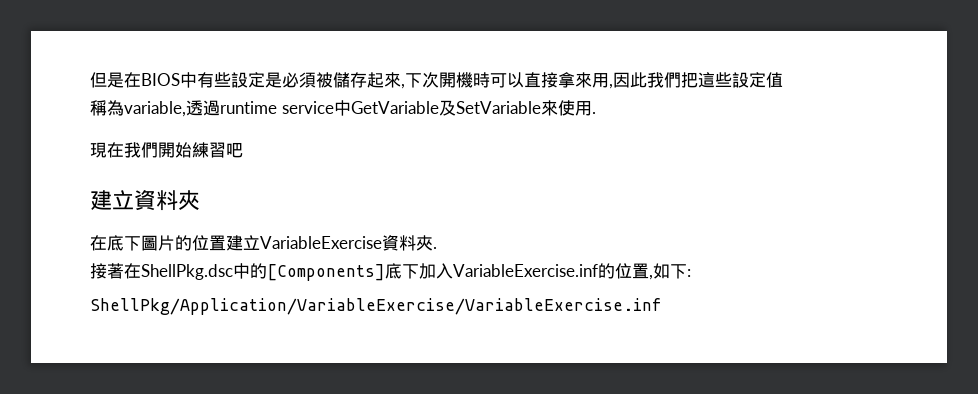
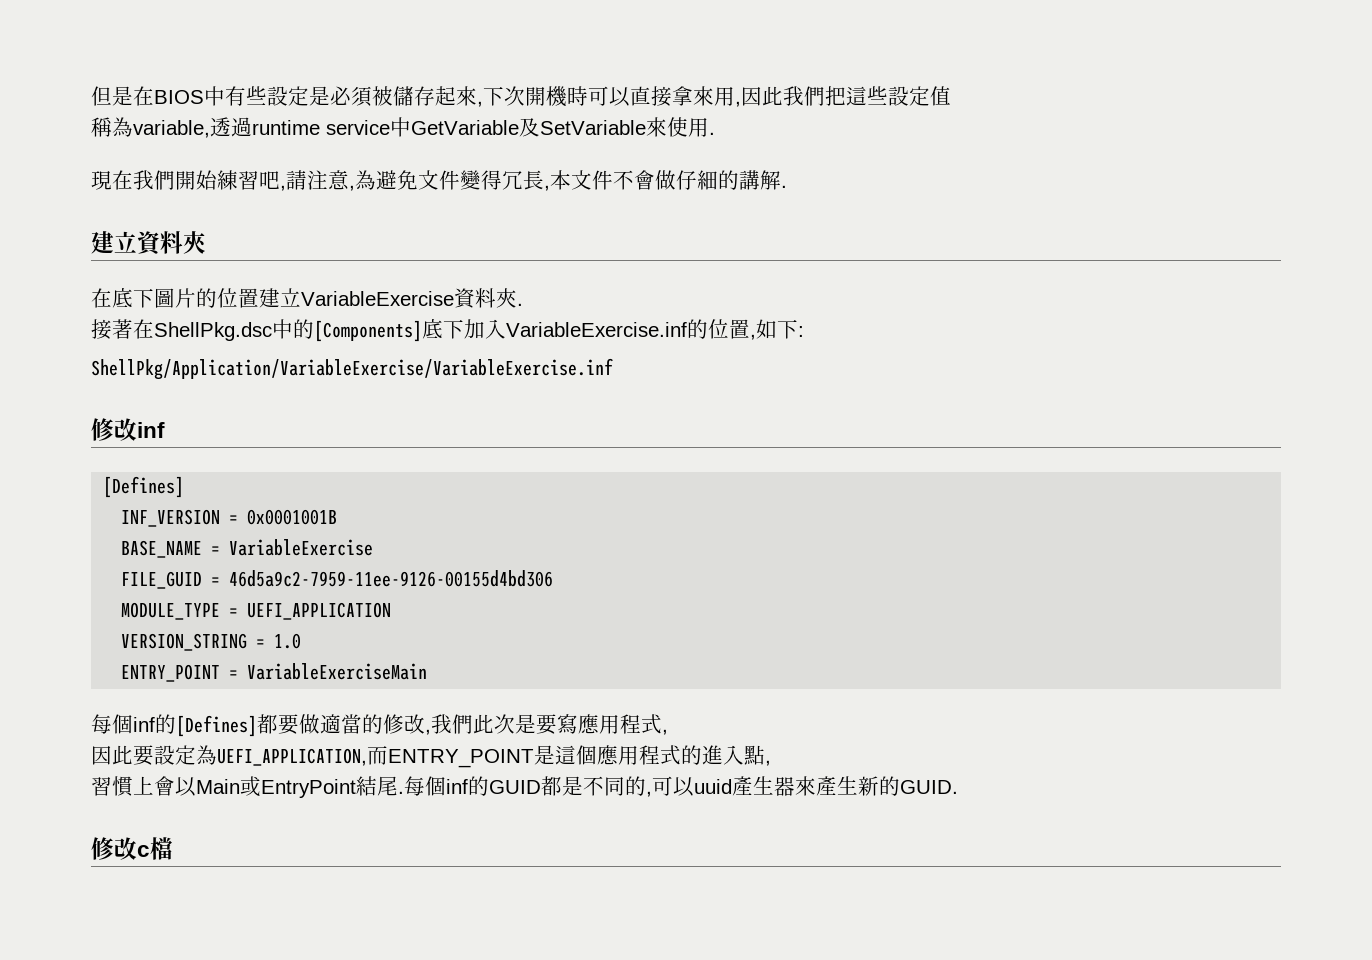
(243, 150) none -> [280,170,787,191] ,請注意,為避免文件變得冗長,本文件不會做仔細的講解.
(662, 306) none -> [91,418,165,441] [103,476,185,498] [121,509,338,527] [121,539,374,558] [121,570,554,589] [121,602,392,620] [121,633,302,651] [121,663,428,682] [91,714,668,737] [91,745,771,768] [91,776,958,798] [91,837,173,860] // 修改inf // [Defines] // INF_VERSION = 0x0001001B // BASE_NAME = VariableExercise // FILE_GUID = 46d5a9c2-7959-11ee-9126-00155d4bd306 // MODULE_TYPE = UEFI_APPLICATION // VERSION_STRING = 1.0 // ENTRY_POINT = VariableExerciseMain // 每個inf的[Defines]都要做適當的修改,我們此次是要寫應用程式, // 因此要設定為UEFI_APPLICATION,而ENTRY_POINT是這個應用程式的進入點, // 習慣上會以Main或EntryPoint結尾.每個inf的GUID都是不同的,可以uuid產生器來產生新的GUID. // 修改c檔

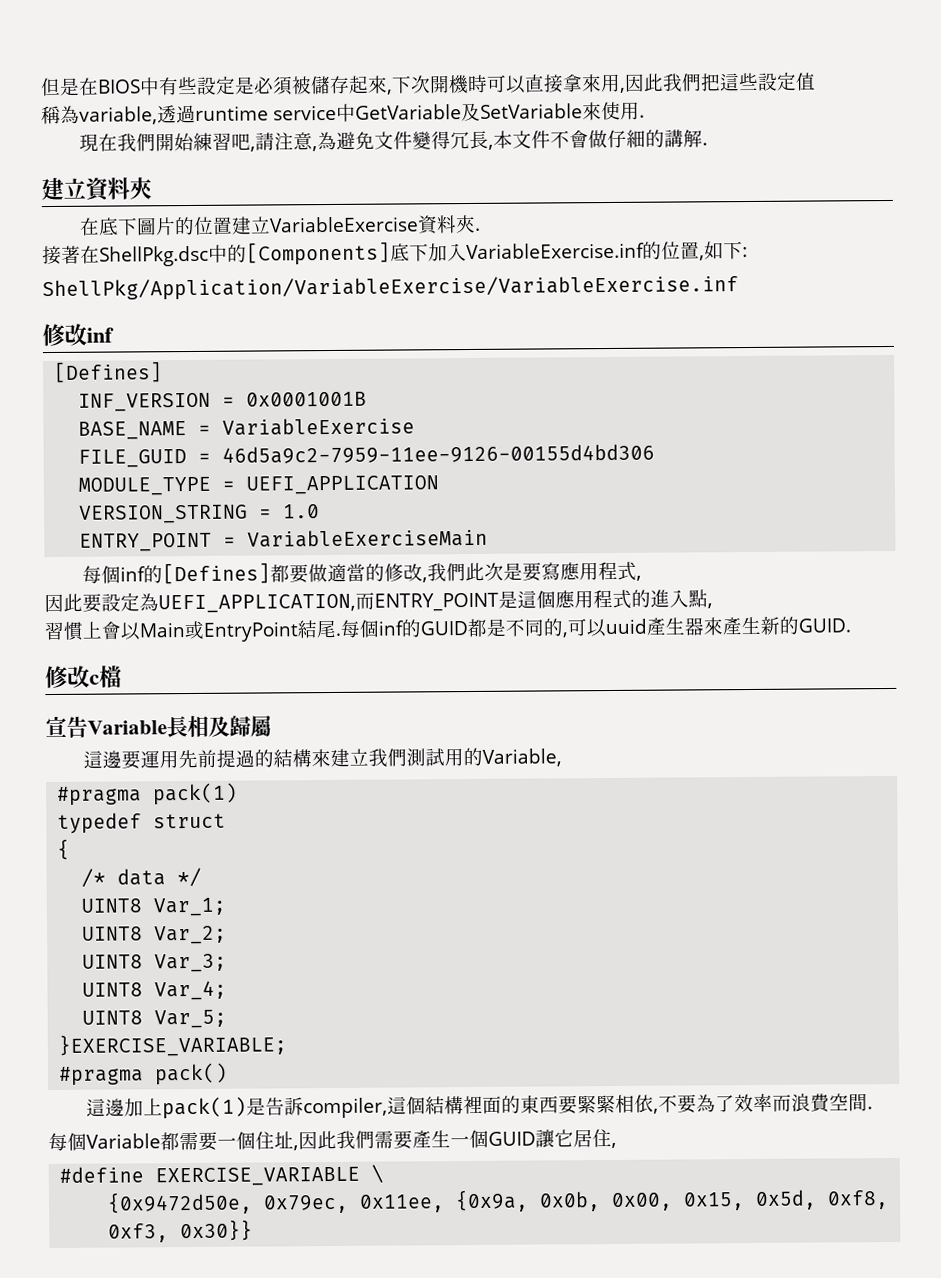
(173, 848) none -> [45,715,272,738] [82,747,562,770] [57,782,239,806] [57,812,227,834] [57,838,71,860] [81,867,203,887] [81,897,227,917] [82,925,228,945] [82,953,228,973] [82,980,228,1001] [82,1009,228,1029] [58,1033,288,1057] [59,1062,229,1086] [85,1093,873,1120] [48,1129,617,1152] [59,1164,385,1187] [107,1189,890,1215] [108,1219,254,1243] // 宣告Variable長相及歸屬 // 這邊要運用先前提過的結構來建立我們測試用的Variable, // #pragma pack(1) // typedef struct // { // /* data */ // UINT8 Var_1; // UINT8 Var_2; // UINT8 Var_3; // UINT8 Var_4; // UINT8 Var_5; // }EXERCISE_VARIABLE; // #pragma pack() // 這邊加上pack(1)是告訴compiler,這個結構裡面的東西要緊緊相依,不要為了效率而浪費空間. // 每個Variable都需要一個住址,因此我們需要產生一個GUID讓它居住, // #define EXERCISE_VARIABLE \ // {0x9472d50e, 0x79ec, 0x11ee, {0x9a, 0x0b, 0x00, 0x15, 0x5d, 0xf8, 0xf3, 0x30}}

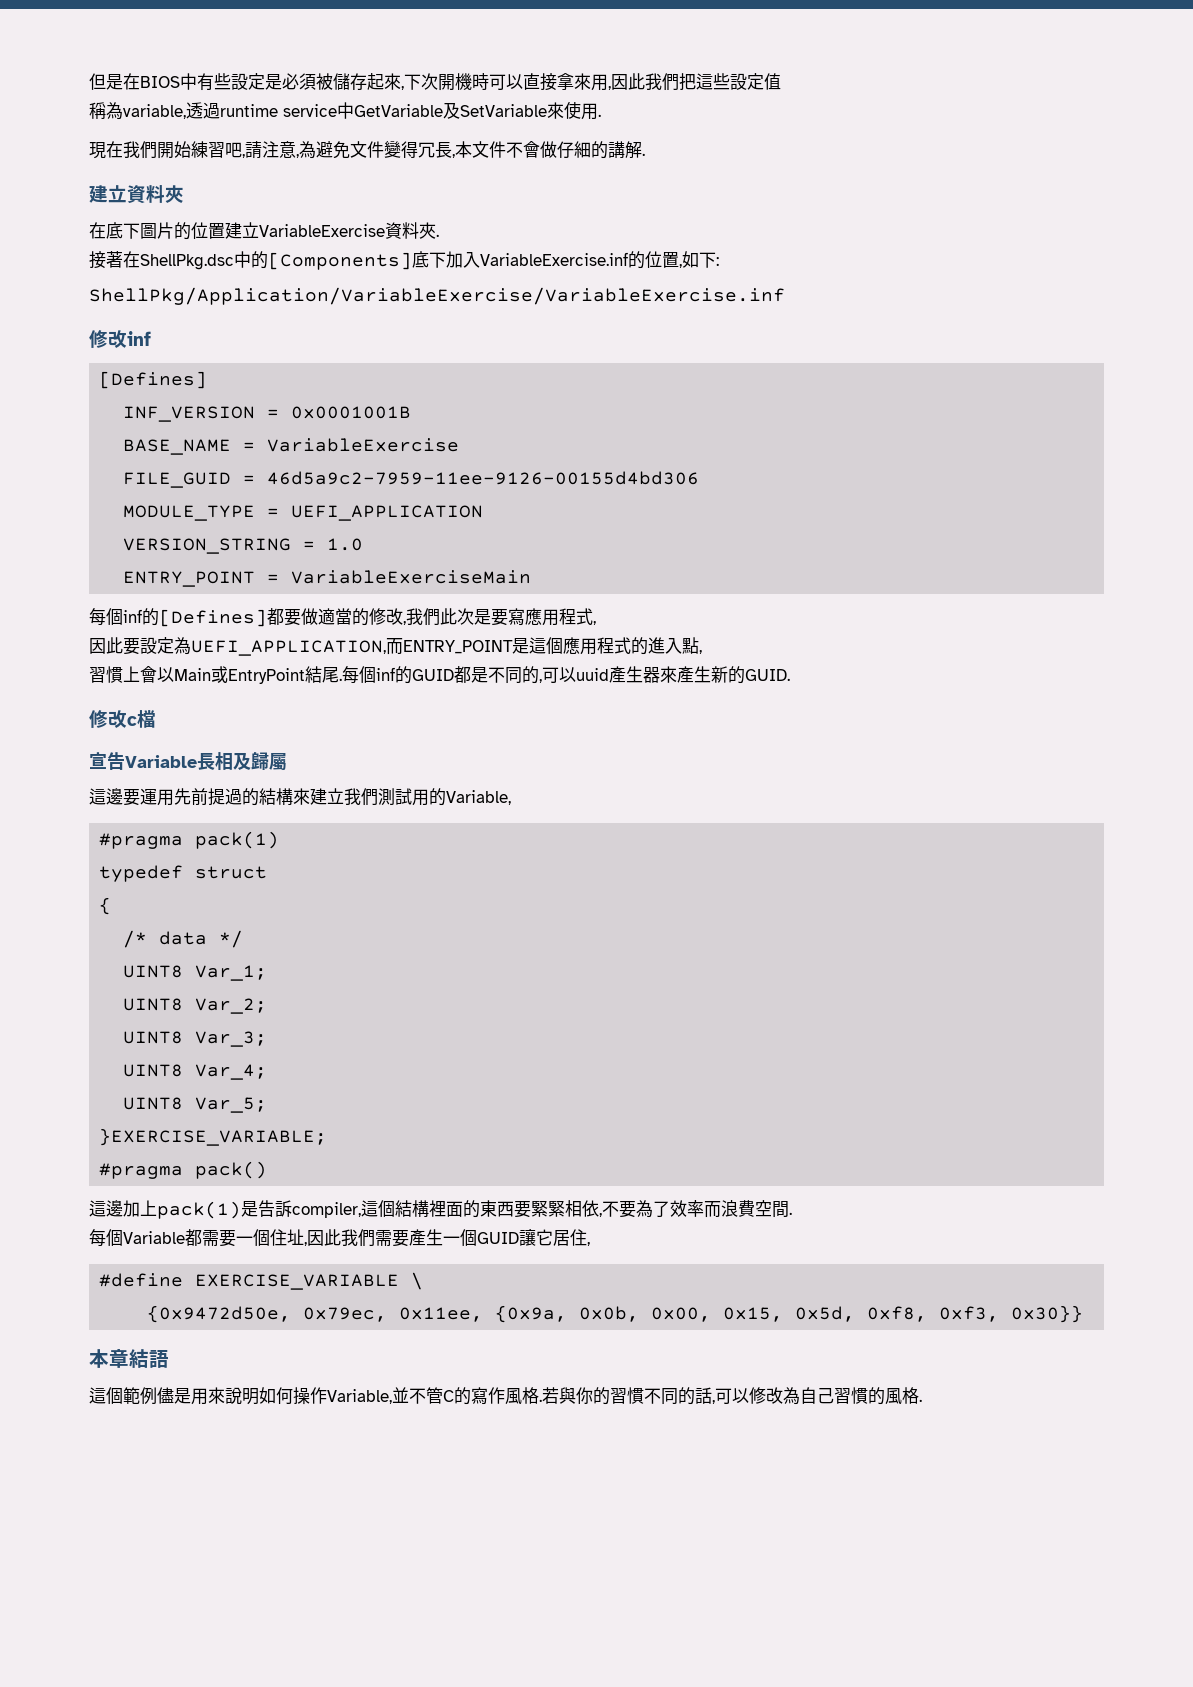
(254, 1230) none -> [89,1349,169,1368] [89,1387,922,1405] // 本章結語 // 這個範例儘是用來說明如何操作Variable,並不管C的寫作風格.若與你的習慣不同的話,可以修改為自己習慣的風格.

